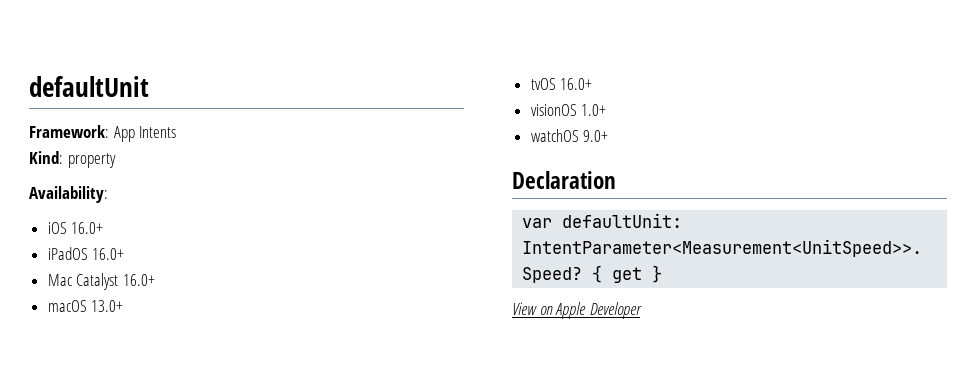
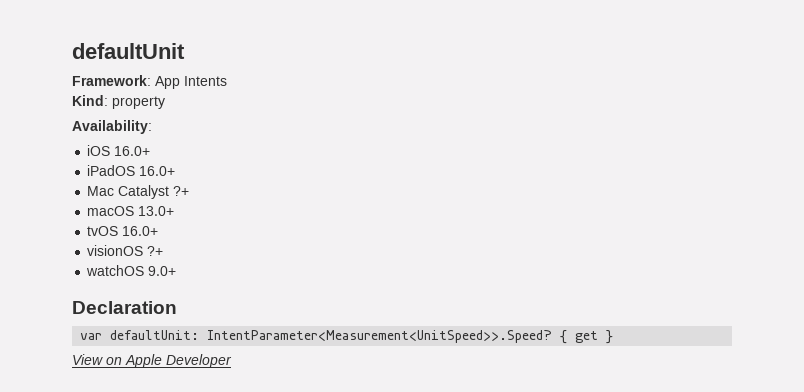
[122,274,155,286] 16.0+ -> [173,186,190,196] ?+
[581,104,607,116] 1.0+ -> [147,246,164,256] ?+

